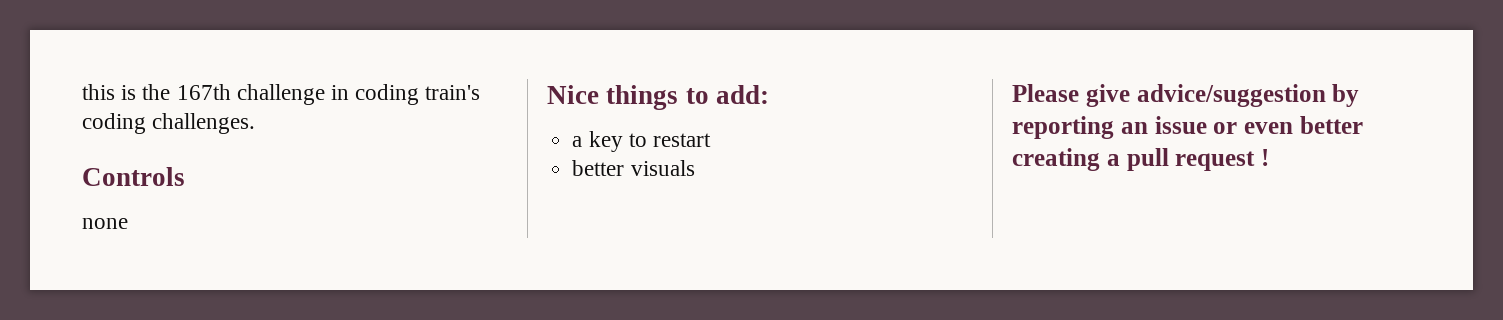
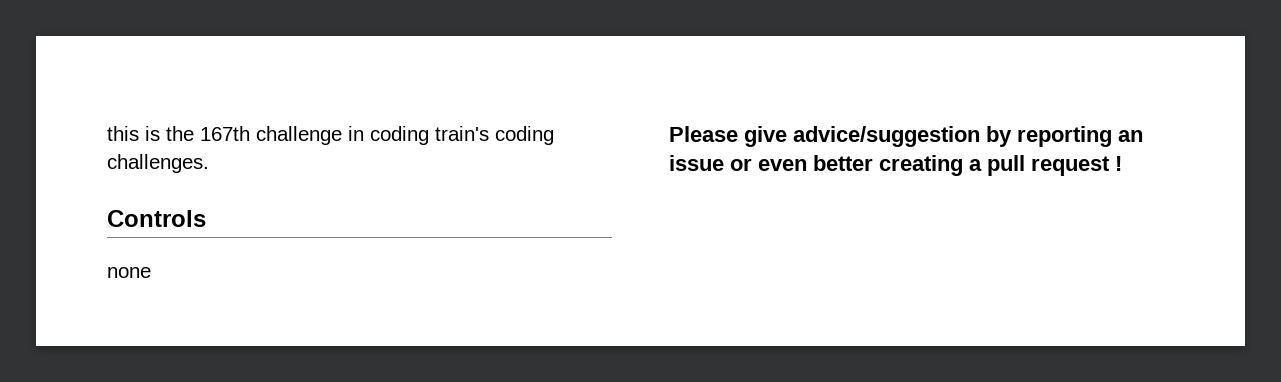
[547,85,769,110] [572,131,711,152] [572,160,695,176] // Nice things to add: // a key to restart // better visuals -> (151, 272) none

